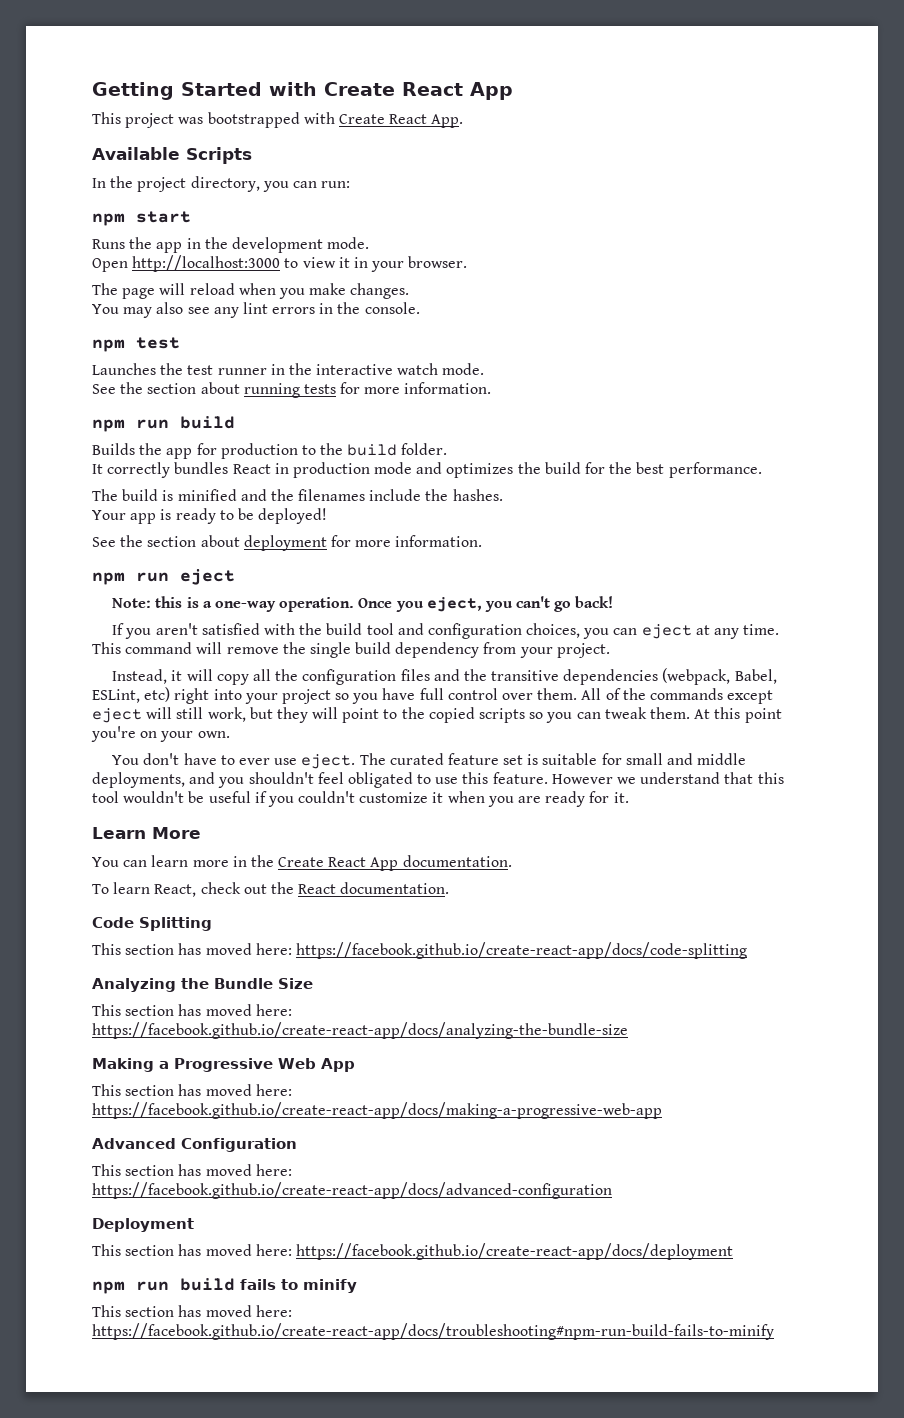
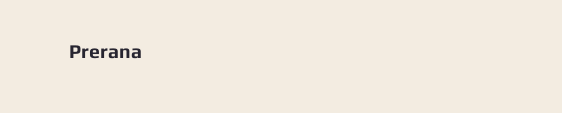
[92,82,513,100] [92,112,464,128] [92,147,252,164] [92,176,351,192] [92,211,191,226] [92,237,370,253] [92,255,468,272] [92,283,410,299] [92,302,420,318] [92,337,180,352] [92,363,485,375] [92,382,492,398] [92,416,235,432] [92,443,448,459] [92,462,762,478] [92,489,503,501] [92,508,328,524] [92,535,483,551] [92,569,235,585] [112,596,614,612] [112,623,780,639] [92,642,610,658] [112,668,777,685] [92,687,774,704] [92,707,782,723] [91,726,230,742] [112,753,747,769] [92,772,784,788] [92,791,629,807] [92,827,201,839] [92,855,512,871] [92,882,450,897] [92,917,212,931] [92,942,747,959] [92,978,313,992] [92,1004,292,1016] [92,1022,628,1039] [92,1058,355,1072] [92,1084,292,1096] [92,1102,662,1119] [92,1138,297,1152] [92,1164,292,1176] [92,1182,612,1199] [92,1218,194,1232] [92,1243,733,1260] [92,1278,357,1294] [92,1305,292,1317] [92,1323,774,1340] Getting Started with Create React App // This project was bootstrapped with Create React App. // Available Scripts // In the project directory, you can run: // npm start // Runs the app in the development mode. // Open http://localhost:3000 to view it in your browser. // The page will reload when you make changes. // You may also see any lint errors in the console. // npm test // Launches the test runner in the interactive watch mode. // See the section about running tests for more information. // npm run build // Builds the app for production to the build folder. // It correctly bundles React in production mode and optimizes the build for the best performance. // The build is minified and the filenames include the hashes. // Your app is ready to be deployed! // See the section about deployment for more information. // npm run eject // Note: this is a one-way operation. Once you eject, you can't go back! // If you aren't satisfied with the build tool and configuration choices, you can eject at any time. This command will remove the single build dependency from your project. // Instead, it will copy all the configuration files and the transitive dependencies (webpack, Babel, ESLint, etc) right into your project so you have full control over them. All of the commands except eject will still work, but they will point to the copied scripts so you can tweak them. At this point you're on your own. // You don't have to ever use eject. The curated feature set is suitable for small and middle deployments, and you shouldn't feel obligated to use this feature. However we understand that this tool wouldn't be useful if you couldn't customize it when you are ready for it. // Learn More // You can learn more in the Create React App documentation. // To learn React, check out the React documentation. // Code Splitting // This section has moved here: https://facebook.github.io/create-react-app/docs/code-splitting // Analyzing the Bundle Size // This section has moved here: https://facebook.github.io/create-react-app/docs/analyzing-the-bundle-size // Making a Progressive Web App // This section has moved here: https://facebook.github.io/create-react-app/docs/making-a-progressive-web-app // Advanced Configuration // This section has moved here: https://facebook.github.io/create-react-app/docs/advanced-configuration // Deployment // This section has moved here: https://facebook.github.io/create-react-app/docs/deployment // npm run build fails to minify // This section has moved here: https://facebook.github.io/create-react-app/docs/troubleshooting#npm-run-build-fails-to-minify -> [69,45,142,59] Prerana

